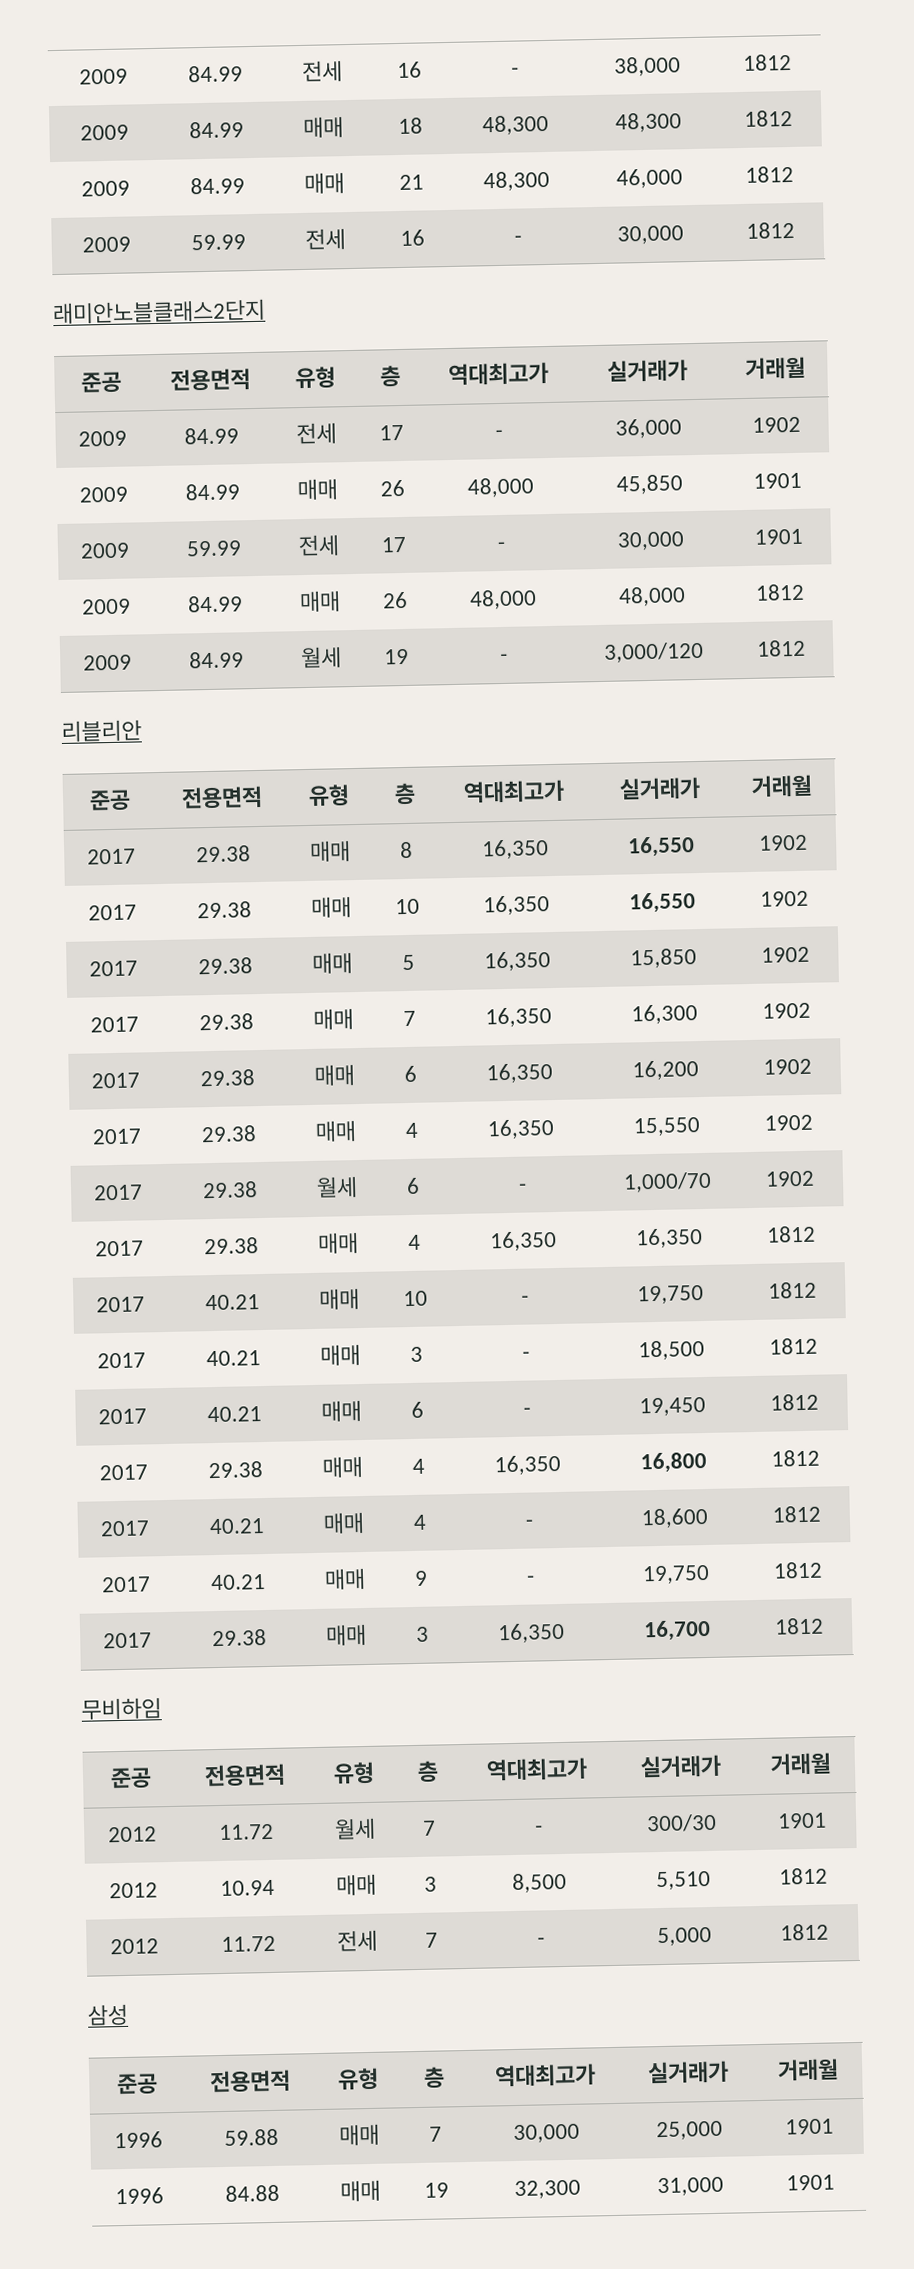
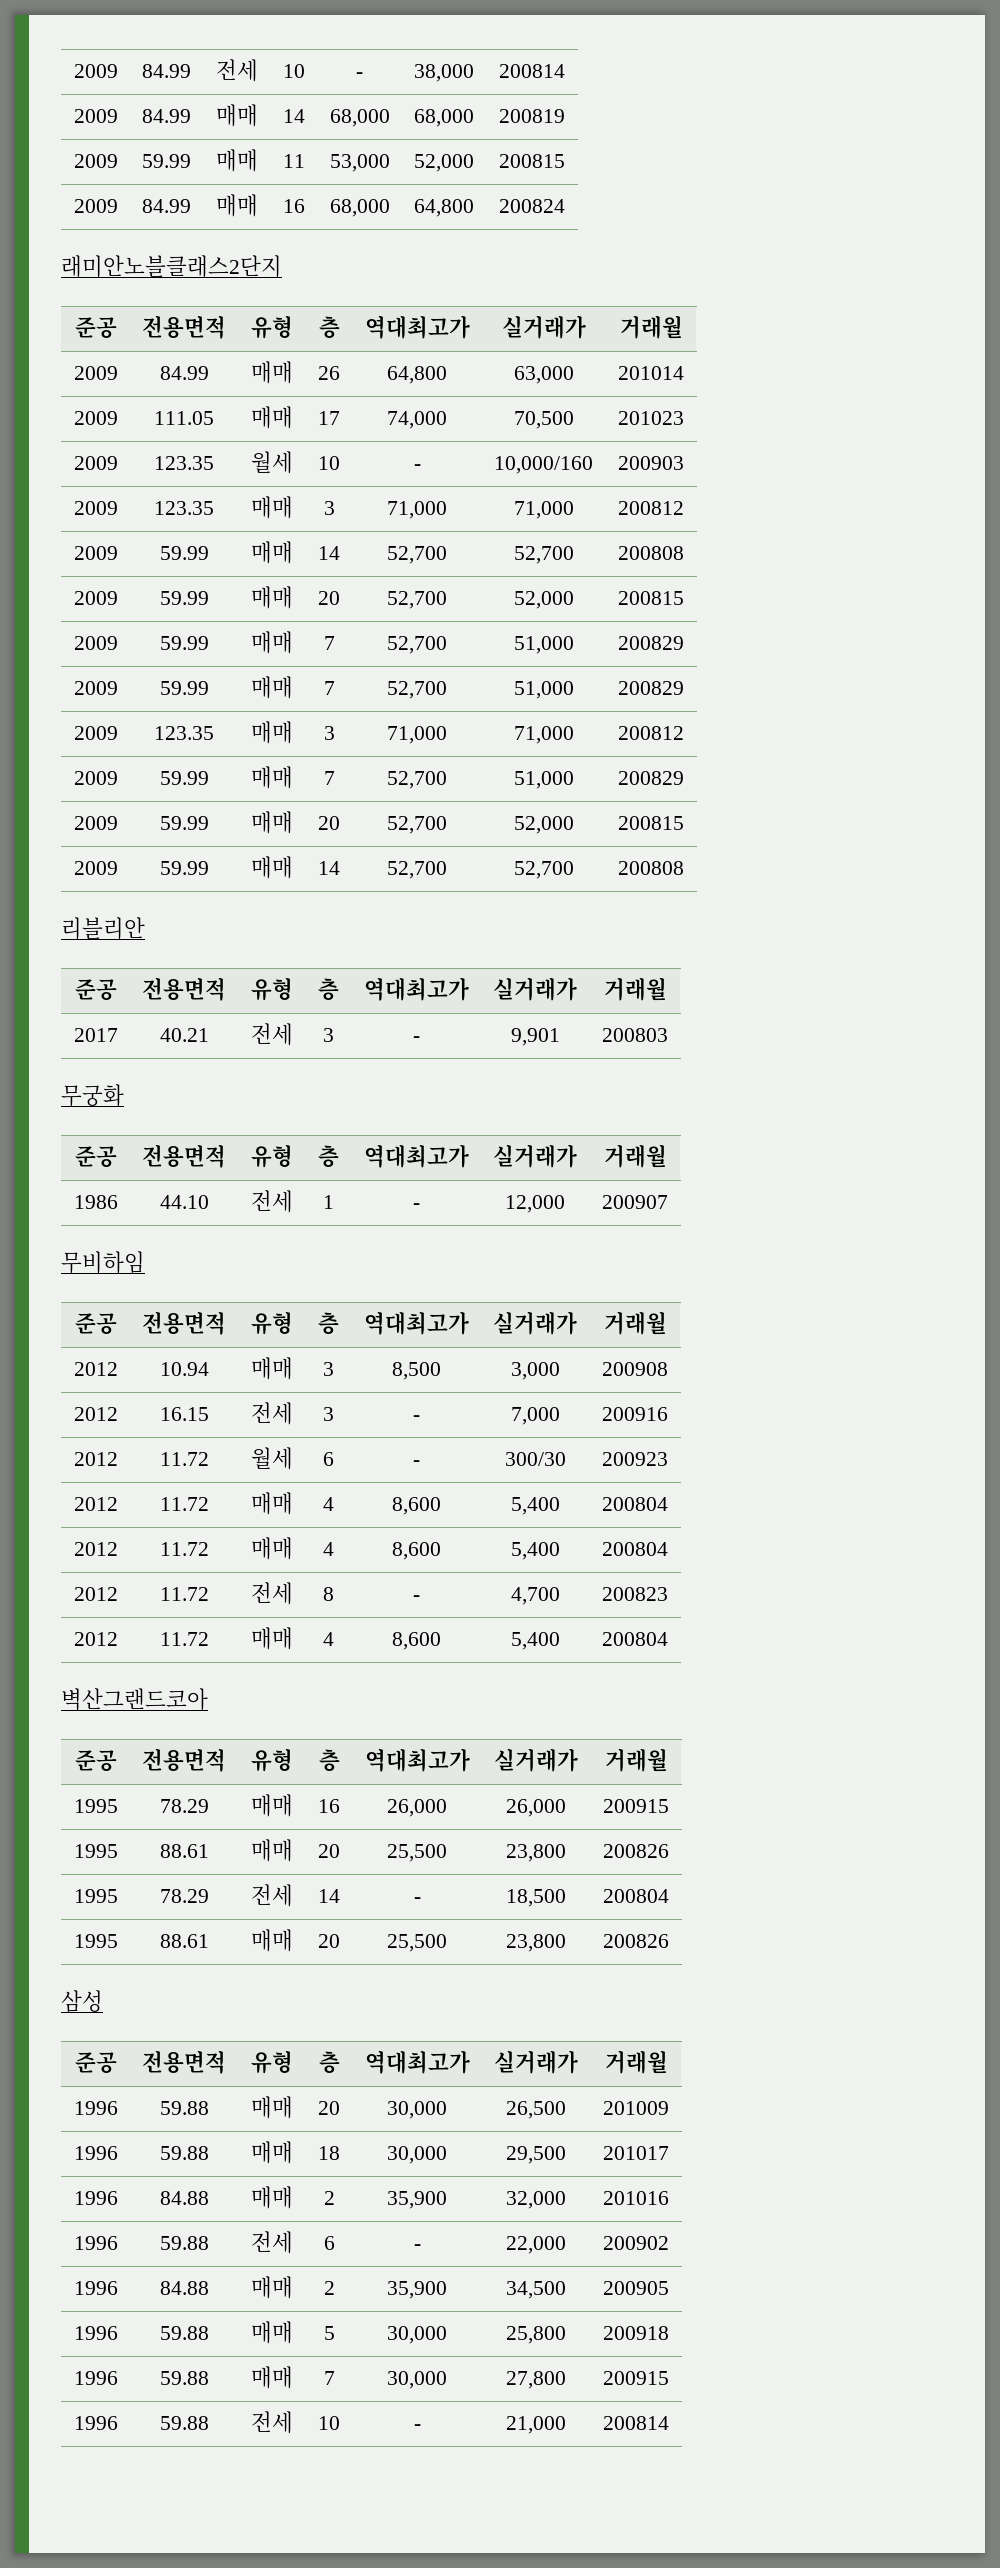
[78,68,128,85] [188,65,243,83] [302,60,343,82] [397,61,422,78] 2009 | 84.99 | 전세 | 16 -> [73,64,118,78] [142,64,191,78] [216,59,258,82] [283,64,305,78] 2009 | 84.99 | 전세 | 10
[742,53,792,71] [79,124,129,141] [189,121,244,139] [303,116,344,138] [398,117,423,134] [482,114,549,136] [614,112,682,133] [743,109,793,127] [80,180,130,197] [190,177,245,195] [304,172,345,194] [399,174,424,190] [483,170,550,192] [615,168,683,189] [744,165,794,183] [81,236,131,253] [191,234,246,251] [305,228,346,250] [400,229,425,246] [513,235,522,244] [616,225,684,245] [745,221,795,239] 1812 // 2009 | 84.99 | 매매 | 18 | 48,300 | 48,300 | 1812 // 2009 | 84.99 | 매매 | 21 | 48,300 | 46,000 | 1812 // 2009 | 59.99 | 전세 | 16 | - | 30,000 | 1812 -> [499,64,565,78] [73,109,118,123] [142,109,191,123] [216,104,258,127] [283,109,305,123] [329,109,390,127] [414,109,474,127] [499,109,565,123] [73,154,118,168] [142,154,191,168] [216,149,258,172] [283,154,305,168] [329,154,390,172] [414,154,474,172] [499,154,565,168] [73,199,118,213] [142,199,191,213] [216,194,258,217] [283,199,305,213] [329,199,390,217] [414,199,474,217] [499,199,565,213] 200814 // 2009 | 84.99 | 매매 | 14 | 68,000 | 68,000 | 200819 // 2009 | 59.99 | 매매 | 11 | 53,000 | 52,000 | 200815 // 2009 | 84.99 | 매매 | 16 | 68,000 | 64,800 | 200824
[296,422,337,445] [378,424,404,441] [495,429,503,439] [615,418,682,439] [751,416,801,433] [78,486,129,503] [185,483,240,501] [297,478,339,501] [379,479,405,497] [466,477,534,498] [616,474,683,495] [752,472,802,489] [79,542,130,559] [186,540,242,557] [298,534,340,557] [380,536,407,553] [497,541,506,551] [617,531,685,551] [753,528,804,545] [80,598,131,615] [187,595,243,613] [299,590,341,613] [381,591,408,609] [468,589,537,610] [618,586,686,607] [754,583,805,601] [82,654,132,671] [189,651,244,669] [301,646,342,669] [383,648,409,665] [500,653,508,663] [603,641,704,663] [755,639,806,657] 전세 | 17 | - | 36,000 | 1902 // 2009 | 84.99 | 매매 | 26 | 48,000 | 45,850 | 1901 // 2009 | 59.99 | 전세 | 17 | - | 30,000 | 1901 // 2009 | 84.99 | 매매 | 26 | 48,000 | 48,000 | 1812 // 2009 | 84.99 | 월세 | 19 | - | 3,000/120 | 1812 -> [251,361,293,384] [318,366,340,380] [387,366,447,384] [513,366,574,384] [618,366,684,380] [73,411,118,425] [154,411,214,425] [251,406,293,429] [318,411,340,425] [387,411,447,429] [513,411,574,429] [618,411,684,425] [73,456,118,470] [154,456,214,470] [251,451,293,474] [318,456,340,470] [413,464,421,470] [494,456,593,474] [618,456,684,470] [73,501,118,515] [154,501,214,515] [251,496,293,519] [323,501,335,515] [387,501,447,519] [513,501,574,519] [618,501,684,515] [73,546,118,560] [159,546,209,560] [251,541,293,564] [318,546,340,560] [387,546,447,564] [513,546,574,564] [618,546,684,560] [73,591,118,605] [159,591,209,605] [251,586,293,609] [318,591,340,605] [387,591,447,609] [513,591,574,609] [618,591,684,605] [73,636,118,650] [159,636,209,650] [251,631,293,654] [323,636,335,650] [387,636,447,654] [513,636,574,654] [618,636,684,650] [73,681,118,695] [159,681,209,695] [251,676,293,699] [323,681,335,695] [387,681,447,699] [513,681,574,699] [618,681,684,695] [73,726,118,740] [154,726,214,740] [251,721,293,744] [323,726,335,740] [387,726,447,744] [513,726,574,744] [618,726,684,740] [73,771,118,785] [159,771,209,785] [251,766,293,789] [323,771,335,785] [387,771,447,789] [513,771,574,789] [618,771,684,785] [73,816,118,830] [159,816,209,830] [251,811,293,834] [318,816,340,830] [387,816,447,834] [513,816,574,834] [618,816,684,830] [73,861,118,875] [159,861,209,875] [251,856,293,879] [318,861,340,875] [387,861,447,879] [513,861,574,879] [618,861,684,875] 매매 | 26 | 64,800 | 63,000 | 201014 // 2009 | 111.05 | 매매 | 17 | 74,000 | 70,500 | 201023 // 2009 | 123.35 | 월세 | 10 | - | 10,000/160 | 200903 // 2009 | 123.35 | 매매 | 3 | 71,000 | 71,000 | 200812 // 2009 | 59.99 | 매매 | 14 | 52,700 | 52,700 | 200808 // 2009 | 59.99 | 매매 | 20 | 52,700 | 52,000 | 200815 // 2009 | 59.99 | 매매 | 7 | 52,700 | 51,000 | 200829 // 2009 | 59.99 | 매매 | 7 | 52,700 | 51,000 | 200829 // 2009 | 123.35 | 매매 | 3 | 71,000 | 71,000 | 200812 // 2009 | 59.99 | 매매 | 7 | 52,700 | 51,000 | 200829 // 2009 | 59.99 | 매매 | 20 | 52,700 | 52,000 | 200815 // 2009 | 59.99 | 매매 | 14 | 52,700 | 52,700 | 200808
[195,845,251,863] [309,840,351,862] [399,841,413,859] [482,839,549,860] [626,836,695,858] [758,834,808,851] [88,904,137,921] [196,901,252,919] [311,896,352,918] [394,898,420,915] [483,895,550,916] [628,892,696,914] [760,890,809,907] [89,960,138,977] [197,957,253,975] [312,952,353,974] [401,954,415,971] [484,951,551,972] [629,948,697,969] [761,946,810,963] [90,1016,139,1033] [198,1013,254,1031] [313,1008,354,1030] [402,1010,416,1027] [485,1007,552,1028] [630,1004,698,1025] [762,1002,811,1019] [91,1072,140,1089] [199,1069,255,1087] [314,1064,355,1086] [403,1065,417,1083] [486,1063,553,1084] [631,1060,699,1081] [763,1058,812,1075] [92,1128,142,1145] [200,1125,257,1143] [315,1120,357,1142] [404,1122,419,1139] [487,1119,555,1140] [632,1117,701,1137] [764,1114,813,1131] [93,1184,143,1201] [201,1181,258,1199] [316,1176,358,1198] [405,1177,420,1195] [518,1183,527,1192] [623,1171,712,1193] [765,1170,815,1187] [95,1240,144,1257] [203,1237,259,1255] [317,1232,359,1254] [407,1234,421,1251] [490,1230,557,1252] [634,1228,703,1249] [766,1225,816,1243] [96,1296,145,1313] [204,1294,260,1311] [319,1288,360,1310] [402,1290,428,1307] [520,1295,529,1304] [636,1285,704,1305] [768,1281,817,1299] [97,1352,146,1369] [205,1350,261,1367] [320,1344,361,1366] [409,1346,423,1363] [521,1351,530,1360] [637,1339,705,1361] [769,1337,818,1355] [98,1408,147,1425] [206,1406,262,1423] [321,1400,362,1422] [410,1401,424,1419] [522,1407,531,1416] [638,1396,706,1417] [770,1393,819,1411] [99,1464,148,1481] [207,1461,263,1479] [322,1455,363,1478] [411,1458,425,1474] [494,1454,561,1476] [639,1451,707,1474] [771,1449,820,1467] [100,1520,150,1537] [208,1518,265,1535] [323,1511,365,1534] [412,1514,427,1530] [524,1519,534,1528] [640,1507,709,1529] [772,1505,821,1523] [101,1576,151,1593] [209,1574,266,1591] [324,1567,366,1590] [413,1570,428,1586] [526,1575,535,1584] [641,1564,710,1585] [773,1561,823,1579] [103,1632,152,1649] [211,1629,267,1647] [325,1623,367,1646] [415,1626,429,1642] [498,1622,565,1644] [642,1619,711,1642] [774,1617,824,1635] 29.38 | 매매 | 8 | 16,350 | 16,550 | 1902 // 2017 | 29.38 | 매매 | 10 | 16,350 | 16,550 | 1902 // 2017 | 29.38 | 매매 | 5 | 16,350 | 15,850 | 1902 // 2017 | 29.38 | 매매 | 7 | 16,350 | 16,300 | 1902 // 2017 | 29.38 | 매매 | 6 | 16,350 | 16,200 | 1902 // 2017 | 29.38 | 매매 | 4 | 16,350 | 15,550 | 1902 // 2017 | 29.38 | 월세 | 6 | - | 1,000/70 | 1902 // 2017 | 29.38 | 매매 | 4 | 16,350 | 16,350 | 1812 // 2017 | 40.21 | 매매 | 10 | - | 19,750 | 1812 // 2017 | 40.21 | 매매 | 3 | - | 18,500 | 1812 // 2017 | 40.21 | 매매 | 6 | - | 19,450 | 1812 // 2017 | 29.38 | 매매 | 4 | 16,350 | 16,800 | 1812 // 2017 | 40.21 | 매매 | 4 | - | 18,600 | 1812 // 2017 | 40.21 | 매매 | 9 | - | 19,750 | 1812 // 2017 | 29.38 | 매매 | 3 | 16,350 | 16,700 | 1812 -> [159,1028,209,1042] [251,1023,293,1046] [323,1028,334,1042] [412,1036,420,1042] [510,1028,560,1046] [602,1028,668,1042] [61,1084,124,1107] [74,1146,117,1167] [142,1144,226,1168] [251,1145,293,1168] [318,1145,339,1167] [363,1144,469,1168] [493,1144,577,1168] [603,1144,667,1168] [73,1195,118,1209] [159,1195,209,1209] [251,1190,293,1213] [323,1195,334,1209] [412,1203,420,1209] [505,1195,565,1213] [602,1195,668,1209] 40.21 | 전세 | 3 | - | 9,901 | 200803 // 무궁화 // 준공 | 전용면적 | 유형 | 층 | 역대최고가 | 실거래가 | 거래월 // 1986 | 44.10 | 전세 | 1 | - | 12,000 | 200907
[108,1826,157,1843] [218,1823,274,1841] [333,1817,376,1840] [423,1820,436,1836] [534,1825,543,1834] [646,1813,717,1833] [777,1812,827,1829] // 2012 | 11.72 | 월세 | 7 | - | 300/30 | 1901 -> (667, 1323) none
[655,1870,711,1891] [779,1867,828,1885] 5,510 | 1812 -> [510,1362,560,1380] [602,1362,668,1376] [73,1407,118,1421] [159,1407,209,1421] [251,1402,293,1425] [323,1407,334,1421] [412,1415,420,1421] [510,1407,560,1425] [602,1407,668,1421] [73,1452,118,1466] [159,1452,209,1466] [251,1447,293,1470] [323,1452,334,1466] [412,1460,420,1466] [504,1452,566,1466] [602,1452,668,1466] [73,1497,118,1511] [159,1497,209,1511] [251,1492,293,1515] [323,1497,334,1511] [391,1497,441,1515] [510,1497,560,1515] [602,1497,668,1511] [73,1542,118,1556] [159,1542,209,1556] [251,1537,293,1560] [323,1542,334,1556] [391,1542,441,1560] [510,1542,560,1560] [602,1542,668,1556] 3,000 | 200908 // 2012 | 16.15 | 전세 | 3 | - | 7,000 | 200916 // 2012 | 11.72 | 월세 | 6 | - | 300/30 | 200923 // 2012 | 11.72 | 매매 | 4 | 8,600 | 5,400 | 200804 // 2012 | 11.72 | 매매 | 4 | 8,600 | 5,400 | 200804
[425,1932,438,1948] [536,1937,545,1946] [656,1926,712,1947] [780,1923,829,1941] 7 | - | 5,000 | 1812 -> [323,1587,334,1601] [412,1595,420,1601] [510,1587,560,1605] [602,1587,668,1601] [73,1632,118,1646] [159,1632,209,1646] [251,1627,293,1650] [323,1632,334,1646] [391,1632,441,1650] [510,1632,560,1650] [602,1632,668,1646] [61,1688,208,1711] [74,1750,117,1771] [142,1748,226,1772] [251,1749,293,1772] [318,1749,340,1771] [364,1748,470,1772] [494,1748,578,1772] [604,1748,668,1772] [73,1799,118,1813] [159,1799,209,1813] [251,1794,293,1817] [318,1799,340,1813] [387,1799,447,1817] [506,1799,566,1817] [603,1799,669,1813] [73,1844,118,1858] [159,1844,209,1858] [251,1839,293,1862] [318,1844,340,1858] [387,1844,447,1862] [506,1844,566,1862] [603,1844,669,1858] [73,1889,118,1903] [159,1889,209,1903] [251,1884,293,1907] [318,1889,340,1903] [413,1897,421,1903] [506,1889,566,1907] [603,1889,669,1903] [73,1934,118,1948] [159,1934,209,1948] [251,1929,293,1952] [318,1934,340,1948] [387,1934,447,1952] [506,1934,566,1952] [603,1934,669,1948] 8 | - | 4,700 | 200823 // 2012 | 11.72 | 매매 | 4 | 8,600 | 5,400 | 200804 // 벽산그랜드코아 // 준공 | 전용면적 | 유형 | 층 | 역대최고가 | 실거래가 | 거래월 // 1995 | 78.29 | 매매 | 16 | 26,000 | 26,000 | 200915 // 1995 | 88.61 | 매매 | 20 | 25,500 | 23,800 | 200826 // 1995 | 78.29 | 전세 | 14 | - | 18,500 | 200804 // 1995 | 88.61 | 매매 | 20 | 25,500 | 23,800 | 200826
[429,2126,442,2142] [513,2123,580,2144] [656,2120,723,2141] [785,2118,834,2135] [114,2187,164,2205] [224,2184,280,2202] [340,2179,381,2202] [424,2182,449,2198] [514,2179,581,2200] [657,2176,724,2197] [786,2174,835,2191] 7 | 30,000 | 25,000 | 1901 // 1996 | 84.88 | 매매 | 19 | 32,300 | 31,000 | 1901 -> [318,2101,340,2115] [387,2101,447,2119] [506,2101,566,2119] [603,2101,669,2115] [73,2146,118,2160] [159,2146,209,2160] [251,2141,293,2164] [318,2146,340,2160] [387,2146,447,2164] [506,2146,566,2164] [603,2146,669,2160] [73,2191,118,2205] [159,2191,209,2205] [251,2186,293,2209] [323,2191,335,2205] [387,2191,447,2209] [506,2191,566,2209] [603,2191,669,2205] [73,2236,118,2250] [159,2236,209,2250] [251,2231,293,2254] [323,2236,335,2250] [413,2244,421,2250] [506,2236,566,2254] [603,2236,669,2250] [73,2281,118,2295] [159,2281,209,2295] [251,2276,293,2299] [323,2281,335,2295] [387,2281,447,2299] [506,2281,566,2299] [603,2281,669,2295] [73,2326,118,2340] [159,2326,209,2340] [251,2321,293,2344] [323,2326,335,2340] [387,2326,447,2344] [506,2326,566,2344] [603,2326,669,2340] [73,2371,118,2385] [159,2371,209,2385] [251,2366,293,2389] [323,2371,335,2385] [387,2371,447,2389] [506,2371,566,2389] [603,2371,669,2385] [73,2416,118,2430] [159,2416,209,2430] [251,2411,293,2434] [318,2416,340,2430] [413,2424,421,2430] [506,2416,566,2434] [603,2416,669,2430] 20 | 30,000 | 26,500 | 201009 // 1996 | 59.88 | 매매 | 18 | 30,000 | 29,500 | 201017 // 1996 | 84.88 | 매매 | 2 | 35,900 | 32,000 | 201016 // 1996 | 59.88 | 전세 | 6 | - | 22,000 | 200902 // 1996 | 84.88 | 매매 | 2 | 35,900 | 34,500 | 200905 // 1996 | 59.88 | 매매 | 5 | 30,000 | 25,800 | 200918 // 1996 | 59.88 | 매매 | 7 | 30,000 | 27,800 | 200915 // 1996 | 59.88 | 전세 | 10 | - | 21,000 | 200814

